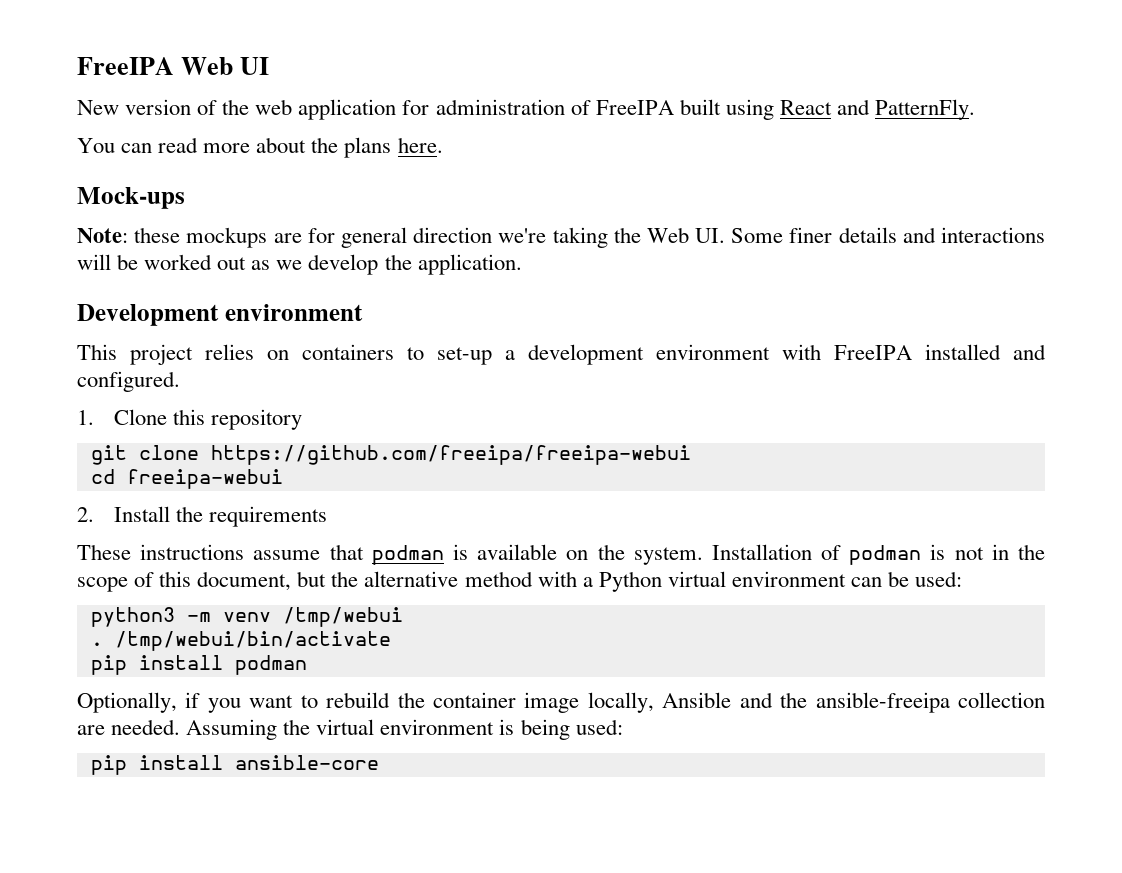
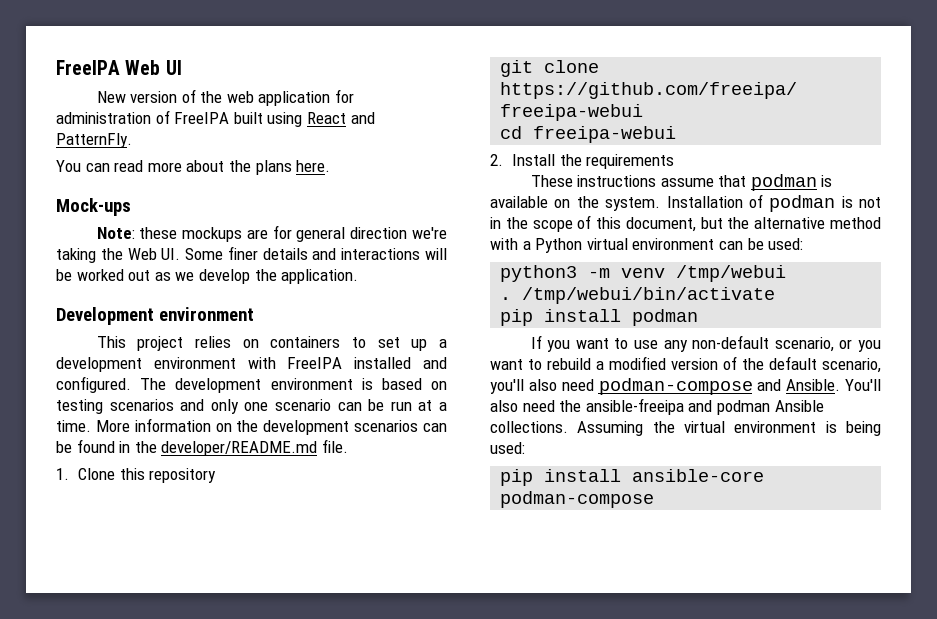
[437,347,492,365] set-up -> [377,337,428,351] set up
(180, 381) none -> [140,378,448,393] [56,399,448,414] [56,418,447,435] [56,439,348,456] The development environment is based on testing scenarios and only one scenario can be run at a time. More information on the development scenarios can be found in the developer/README.md file.
[77,692,1045,713] [77,719,181,735] Optionally, if you want to rebuild the container image locally, Ansible and the ansible-freeipa collection are needed. -> [530,335,881,352] [490,356,881,373] [490,378,881,395] [490,398,824,415] [490,421,568,433] If you want to use any non-default scenario, or you want to rebuild a modified version of the default scenario, you'll also need podman-compose and Ansible. You'll also need the ansible-freeipa and podman Ansible collections.
(379, 762) none -> [500,491,655,508] podman-compose

